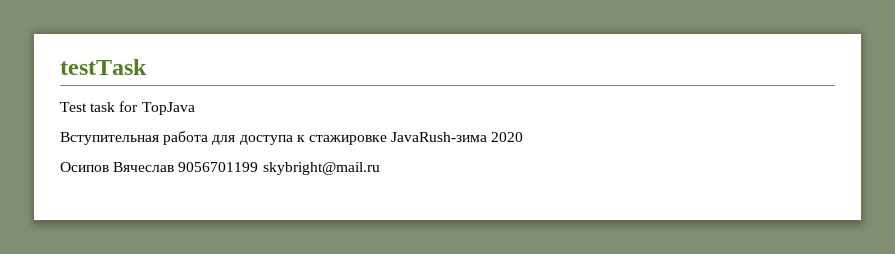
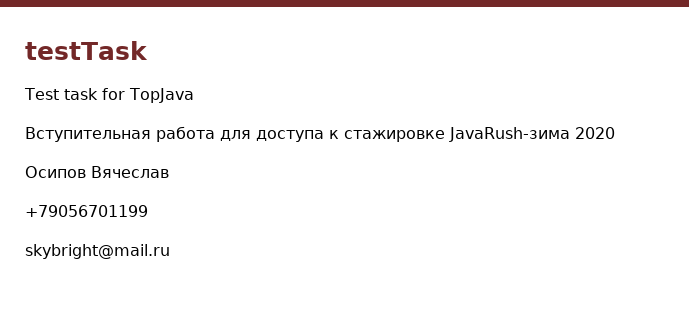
[178,162,259,172] 9056701199 -> [25,205,148,217] // +79056701199 //

